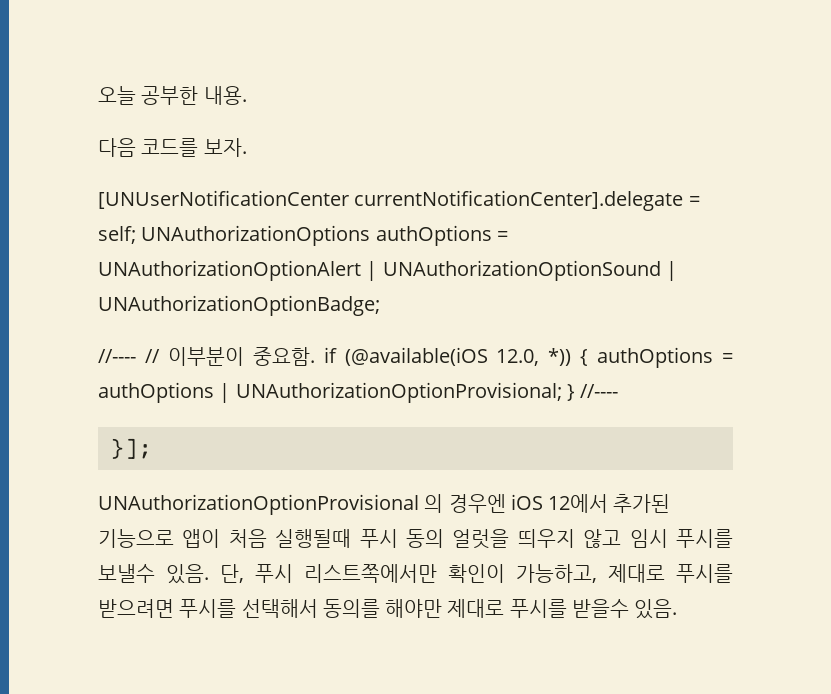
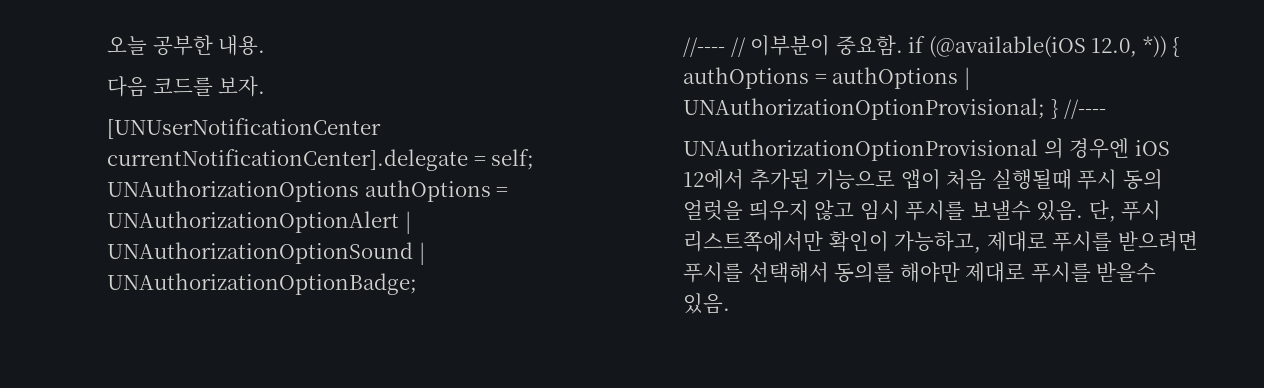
[109,438,152,459] // }]; -> (1107, 109) none

